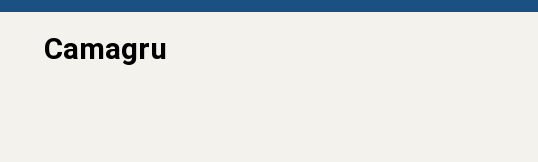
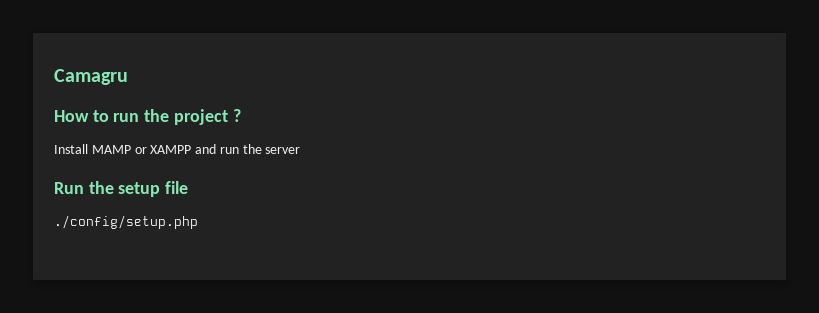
(167, 51) none -> [54,109,241,125] [54,144,301,154] [54,181,189,197] [54,215,198,229] // How to run the project ? // Install MAMP or XAMPP and run the server // Run the setup file // ./config/setup.php

